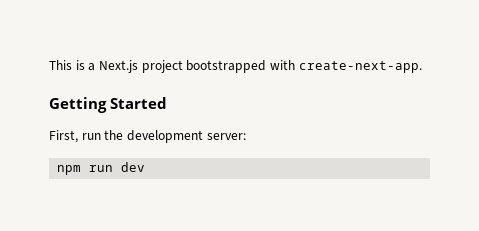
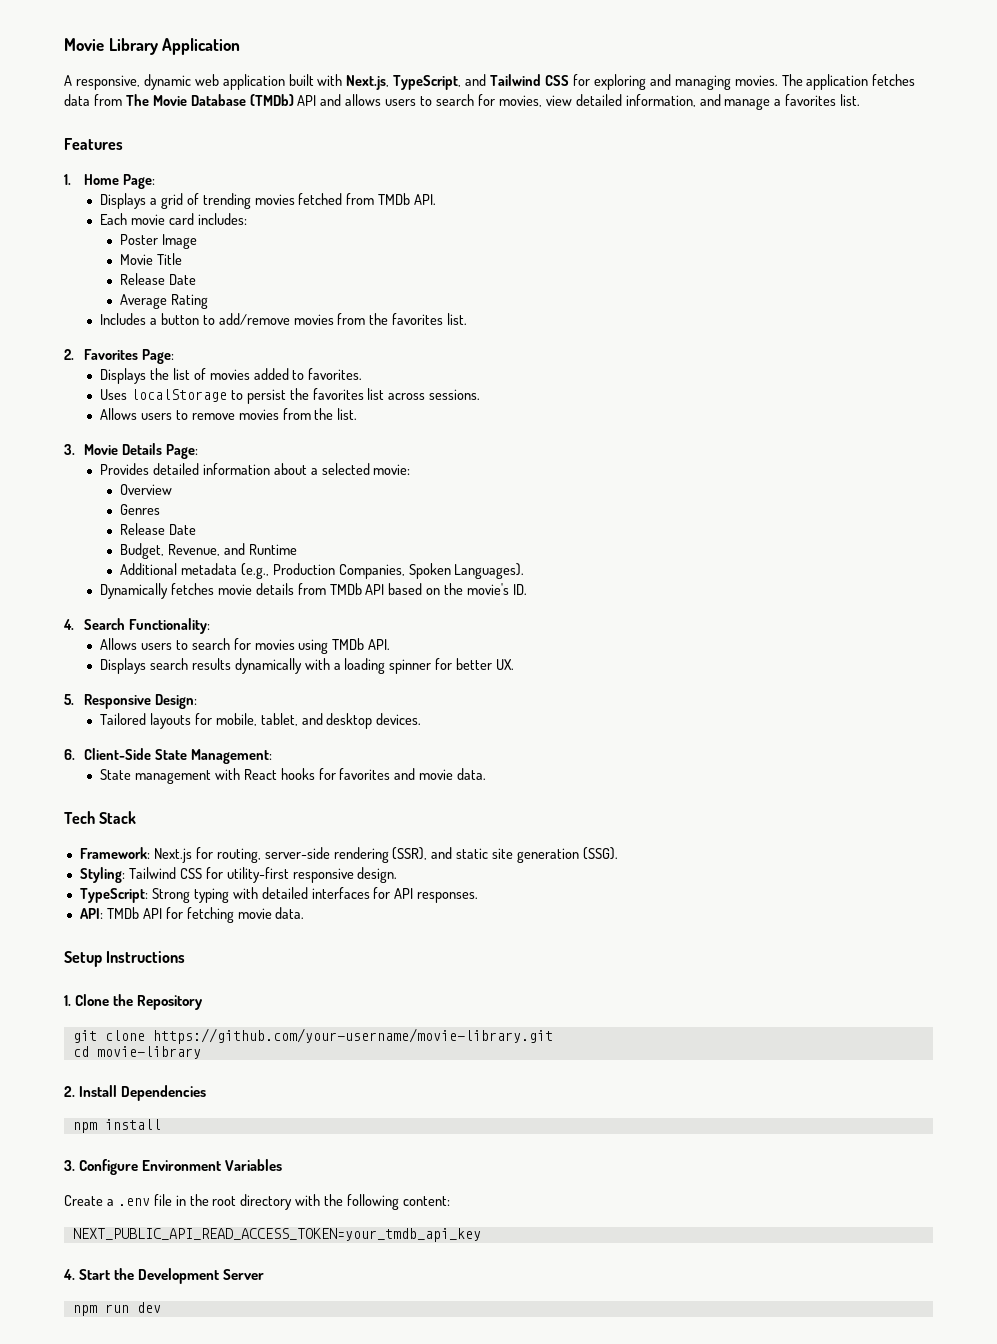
[49,60,422,73] [49,97,167,113] [49,130,246,143] This is a Next.js project bootstrapped with create-next-app. // Getting Started // First, run the development server: -> [64,38,241,55] [64,74,916,90] [64,94,861,110] [64,138,123,150] [64,174,155,189] [99,193,437,209] [99,213,247,225] [119,234,197,249] [119,253,182,265] [119,273,196,285] [119,294,208,309] [99,313,468,325] [64,349,174,364] [99,368,363,384] [99,388,481,404] [99,408,358,420] [64,443,198,459] [99,463,411,475] [119,484,172,495] [119,504,160,515] [119,523,196,535] [119,543,297,559] [119,563,525,579] [99,583,527,599] [63,618,210,634] [99,638,391,654] [99,658,515,674] [64,694,197,709] [99,713,422,729] [64,748,272,764] [99,768,487,784] [64,811,137,824] [79,847,619,863] [79,867,398,883] [79,887,479,903] [79,907,305,923] [64,951,186,967] [64,994,204,1010] [72,1028,553,1044] [72,1046,201,1059] [64,1085,207,1101] [72,1119,161,1133] [64,1159,283,1175] [64,1194,451,1210] [72,1228,481,1242] [63,1268,265,1284] Movie Library Application // A responsive, dynamic web application built with Next.js, TypeScript, and Tailwind CSS for exploring and managing movies. The application fetches data from The Movie Database (TMDb) API and allows users to search for movies, view detailed information, and manage a favorites list. // Features // 1. Home Page: // Displays a grid of trending movies fetched from TMDb API. // Each movie card includes: // Poster Image // Movie Title // Release Date // Average Rating // Includes a button to add/remove movies from the favorites list. // 2. Favorites Page: // Displays the list of movies added to favorites. // Uses localStorage to persist the favorites list across sessions. // Allows users to remove movies from the list. // 3. Movie Details Page: // Provides detailed information about a selected movie: // Overview // Genres // Release Date // Budget, Revenue, and Runtime // Additional metadata (e.g., Production Companies, Spoken Languages). // Dynamically fetches movie details from TMDb API based on the movie's ID. // 4. Search Functionality: // Allows users to search for movies using TMDb API. // Displays search results dynamically with a loading spinner for better UX. // 5. Responsive Design: // Tailored layouts for mobile, tablet, and desktop devices. // 6. Client-Side State Management: // State management with React hooks for favorites and movie data. // Tech Stack // Framework: Next.js for routing, server-side rendering (SSR), and static site generation (SSG). // Styling: Tailwind CSS for utility-first responsive design. // TypeScript: Strong typing with detailed interfaces for API responses. // API: TMDb API for fetching movie data. // Setup Instructions // 1. Clone the Repository // git clone https://github.com/your-username/movie-library.git // cd movie-library // 2. Install Dependencies // npm install // 3. Configure Environment Variables // Create a .env file in the root directory with the following content: // NEXT_PUBLIC_API_READ_ACCESS_TOKEN=your_tmdb_api_key // 4. Start the Development Server

